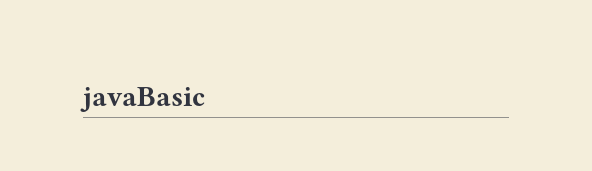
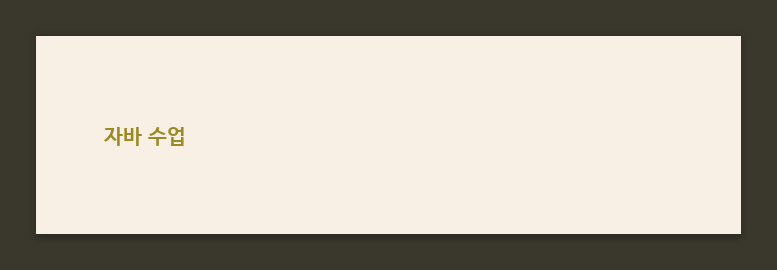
[80,87,205,112] javaBasic -> [103,127,186,146] 자바 수업

